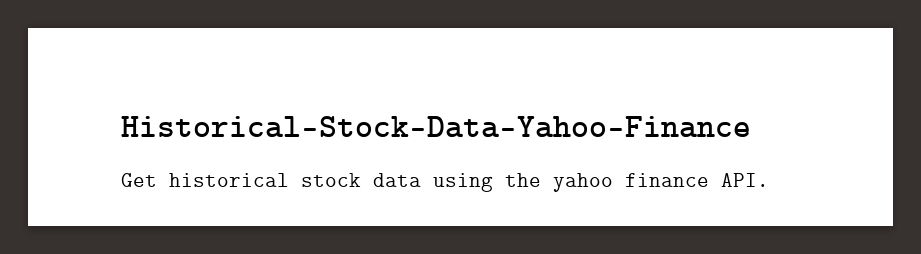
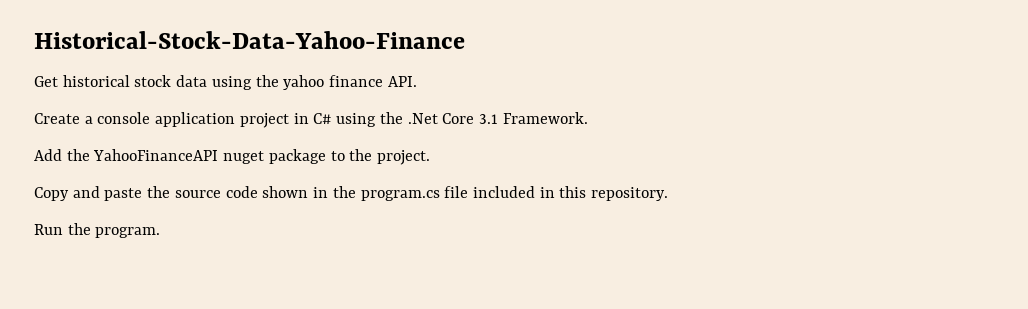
(769, 180) none -> [34,112,588,128] [34,149,431,165] [34,186,669,201] [34,223,161,238] // Create a console application project in C# using the .Net Core 3.1 Framework. // Add the YahooFinanceAPI nuget package to the project. // Copy and paste the source code shown in the program.cs file included in this repository. // Run the program.

